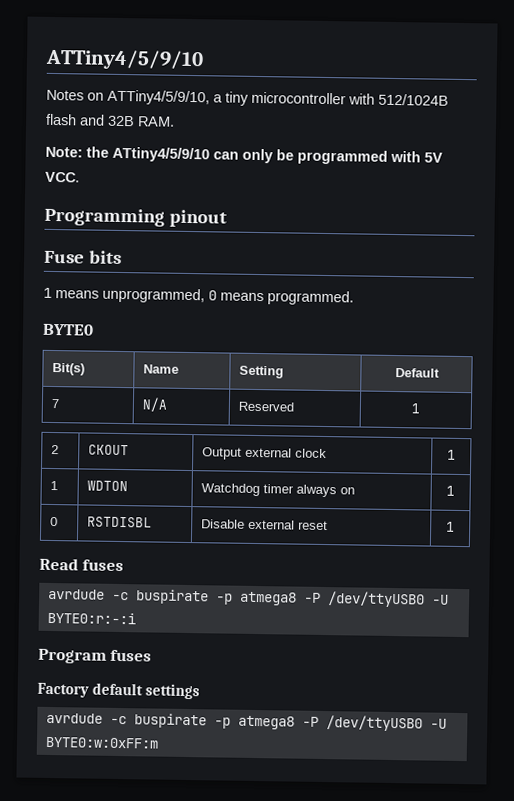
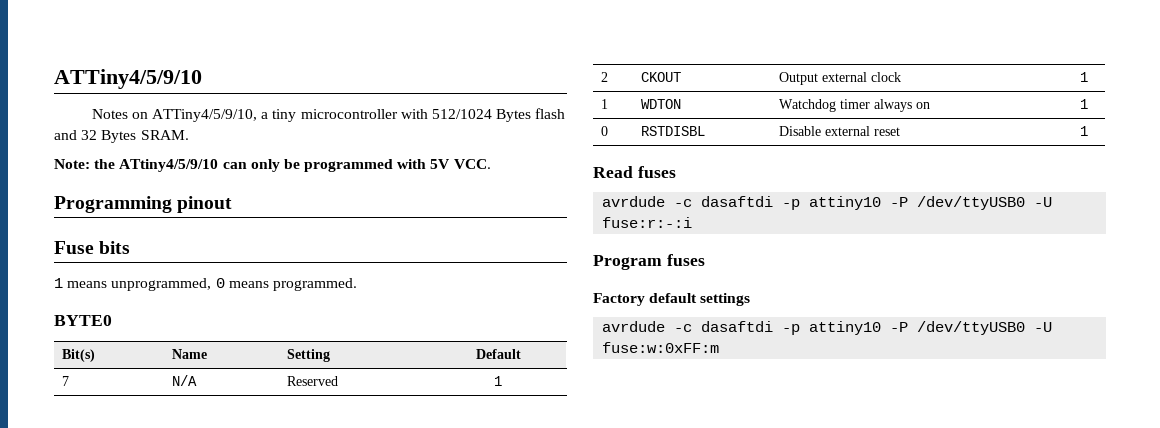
[378,93,449,106] [46,113,175,127] 512/1024B flash and 32B RAM. -> [431,108,566,122] [54,130,189,143] 512/1024 Bytes flash and 32 Bytes SRAM.
[135,589,449,608] [46,611,136,625] buspirate -p atmega8 -P /dev/ttyUSB0 -U BYTE0:r:-:i -> [701,196,1053,210] [602,217,693,228] dasaftdi -p attiny10 -P /dev/ttyUSB0 -U fuse:r:-:i
[133,713,447,732] [44,736,159,749] buspirate -p atmega8 -P /dev/ttyUSB0 -U BYTE0:w:0xFF:m -> [701,321,1053,335] [602,342,720,353] dasaftdi -p attiny10 -P /dev/ttyUSB0 -U fuse:w:0xFF:m

